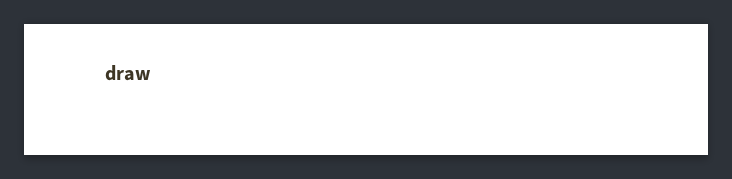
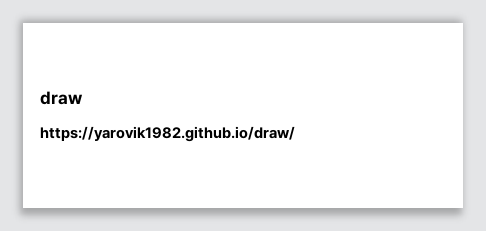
(151, 73) none -> [40,126,295,142] // https://yarovik1982.github.io/draw/

